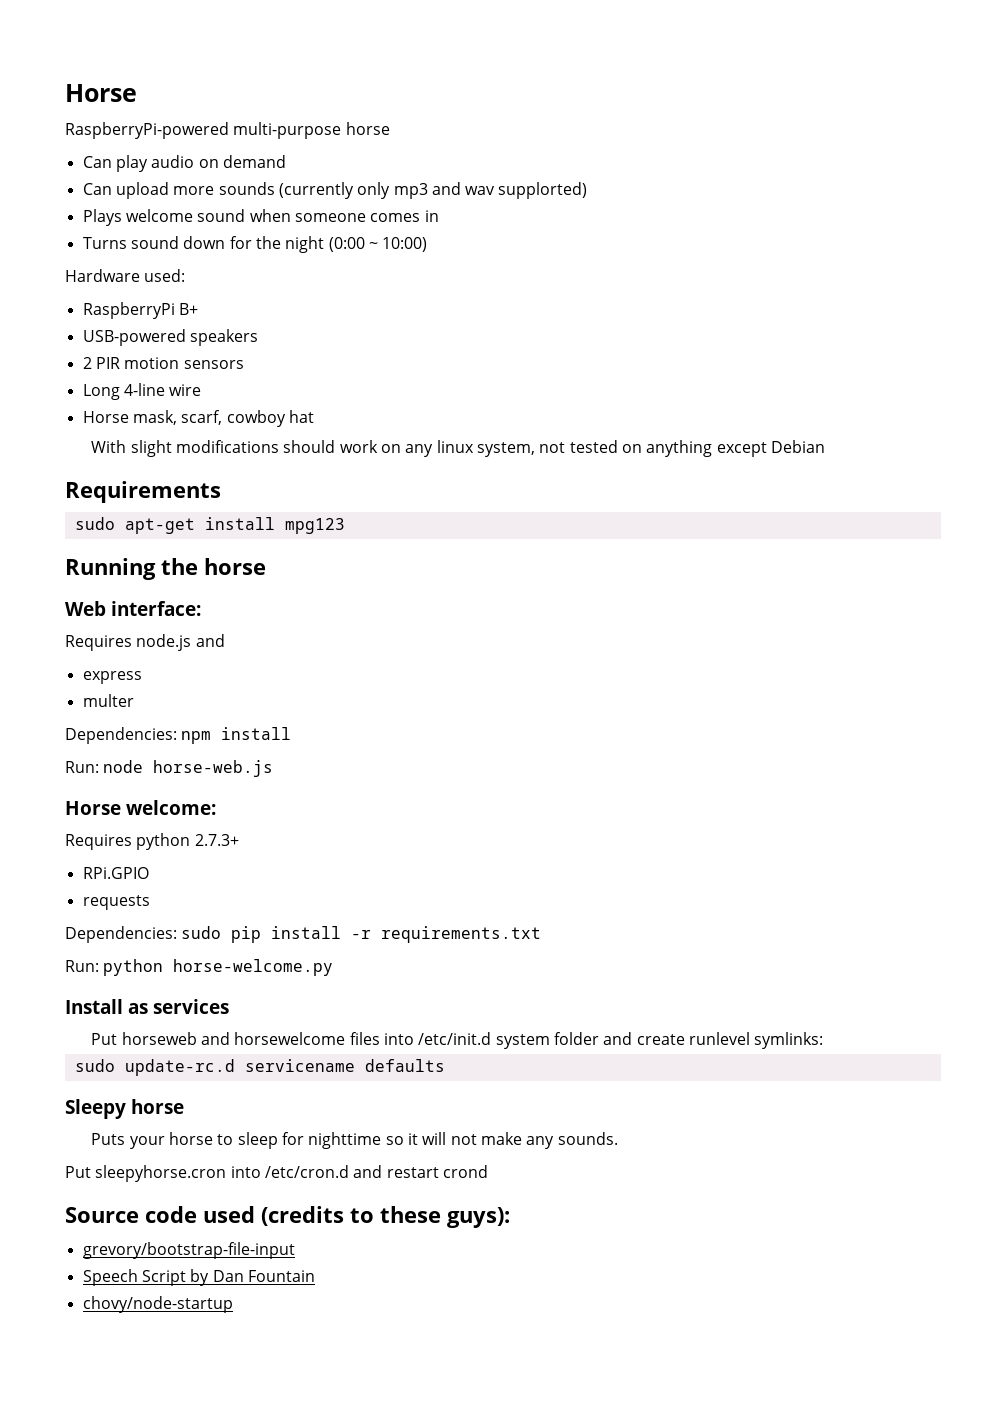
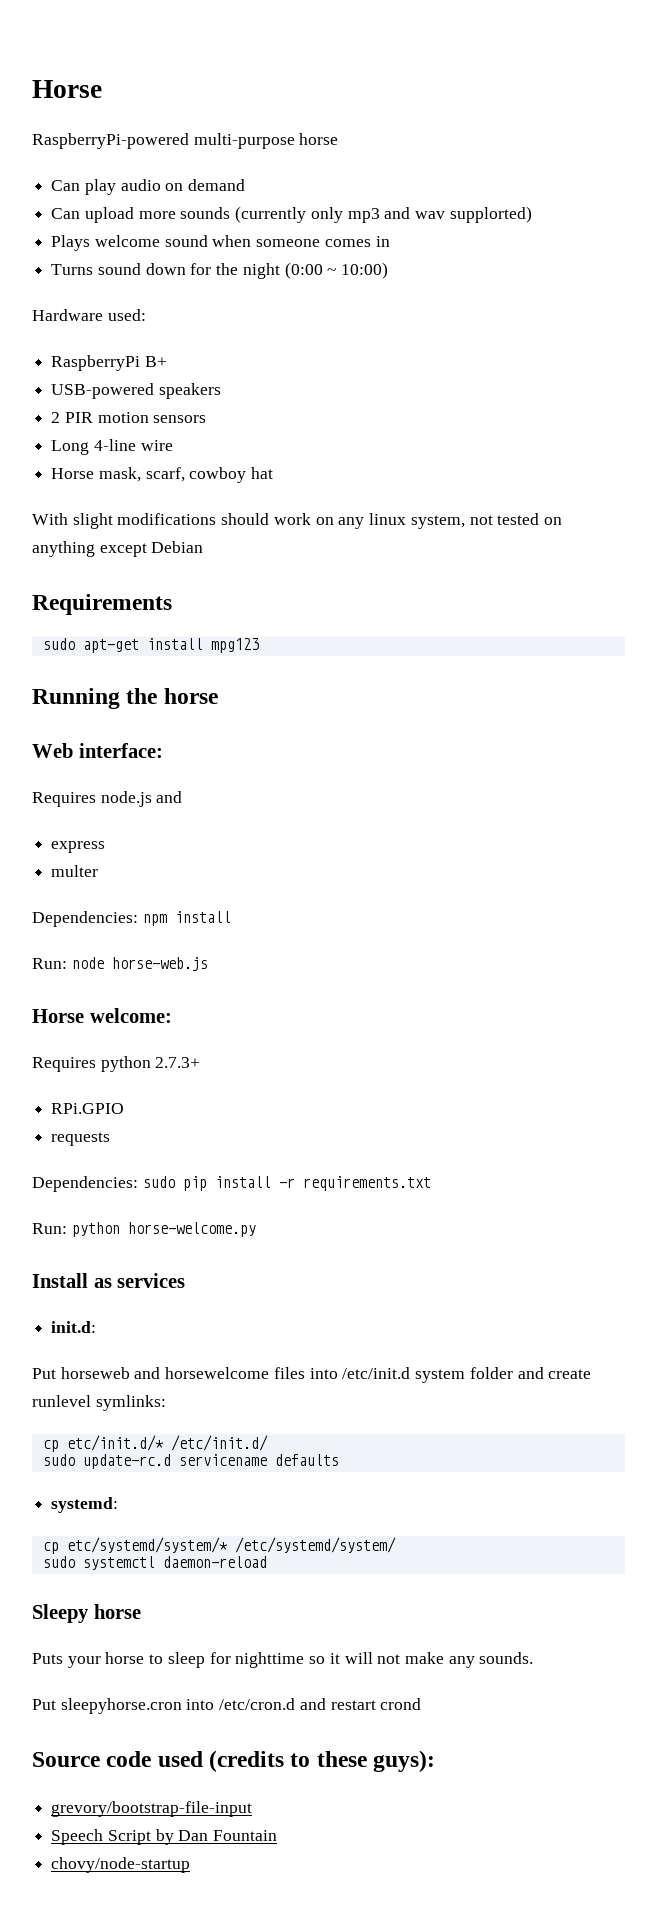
(229, 1006) none -> [51,1321,97,1333] // init.d:
(824, 1040) none -> [42,1435,268,1452] // cp etc/init.d/* /etc/init.d/
(445, 1065) none -> [51,1497,119,1513] [42,1537,396,1554] [42,1556,267,1570] // systemd: // cp etc/systemd/system/* /etc/systemd/system/ // sudo systemctl daemon-reload

